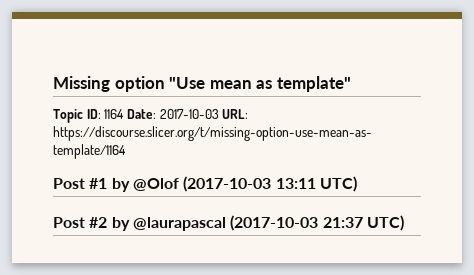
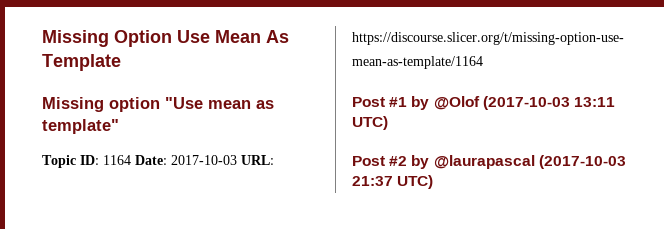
[53,76,110,92] Missing -> [42,30,289,47] [42,54,121,71] [42,97,104,112] Missing Option Use Mean As Template // Missing

